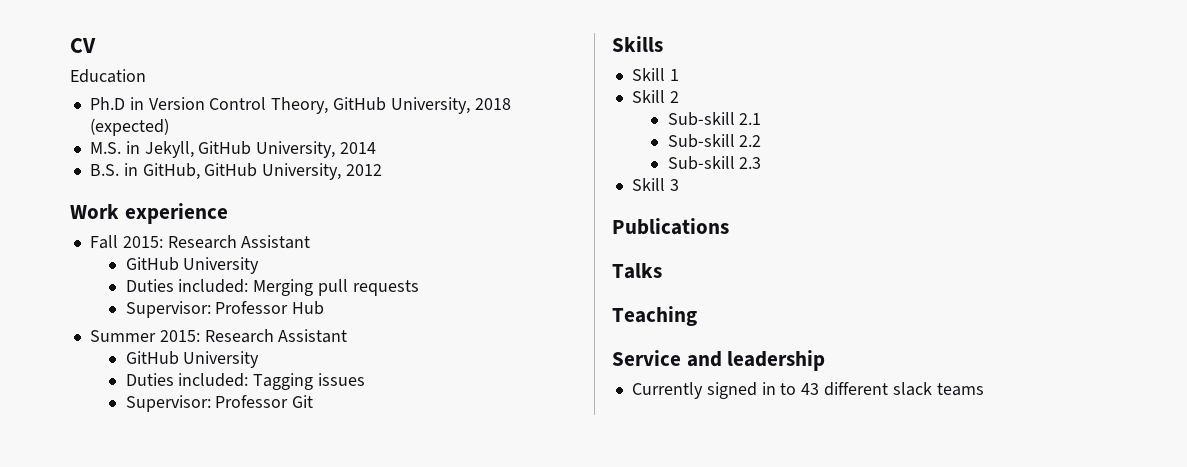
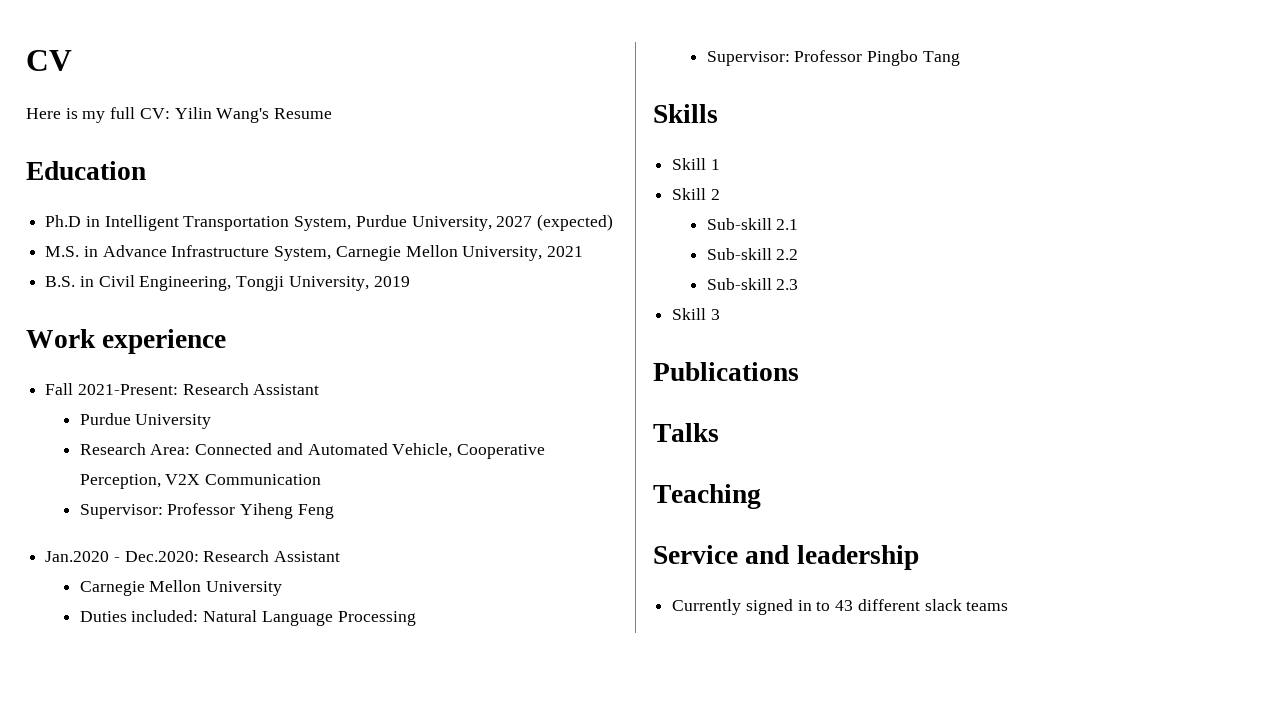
[70,69,146,83] [89,97,511,114] [89,118,169,136] [89,141,377,158] [89,163,383,180] Education // Ph.D in Version Control Theory, GitHub University, 2018 (expected) // M.S. in Jekyll, GitHub University, 2014 // B.S. in GitHub, GitHub University, 2012 -> [26,107,333,123] [26,161,146,180] [45,214,614,231] [45,245,584,261] [45,275,410,291] Here is my full CV: Yilin Wang's Resume // Education // Ph.D in Intelligent Transportation System, Purdue University, 2027 (expected) // M.S. in Advance Infrastructure System, Carnegie Mellon University, 2021 // B.S. in Civil Engineering, Tongji University, 2019
[122,235,311,249] [125,257,260,274] [125,279,419,296] [125,301,325,318] [89,329,348,343] [125,351,260,368] [125,373,366,390] [125,395,314,412] 2015: Research Assistant // GitHub University // Duties included: Merging pull requests // Supervisor: Professor Hub // Summer 2015: Research Assistant // GitHub University // Duties included: Tagging issues // Supervisor: Professor Git -> [77,383,320,395] [79,413,212,429] [79,443,546,459] [79,474,322,489] [79,503,334,519] [45,550,341,562] [79,580,283,596] [79,610,416,626] [706,50,960,66] 2021-Present: Research Assistant // Purdue University // Research Area: Connected and Automated Vehicle, Cooperative Perception, V2X Communication // Supervisor: Professor Yiheng Feng // Jan.2020 - Dec.2020: Research Assistant // Carnegie Mellon University // Duties included: Natural Language Processing // Supervisor: Professor Pingbo Tang

